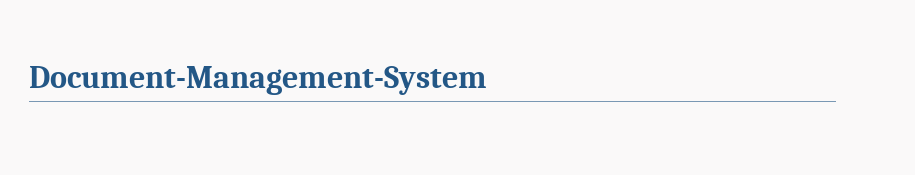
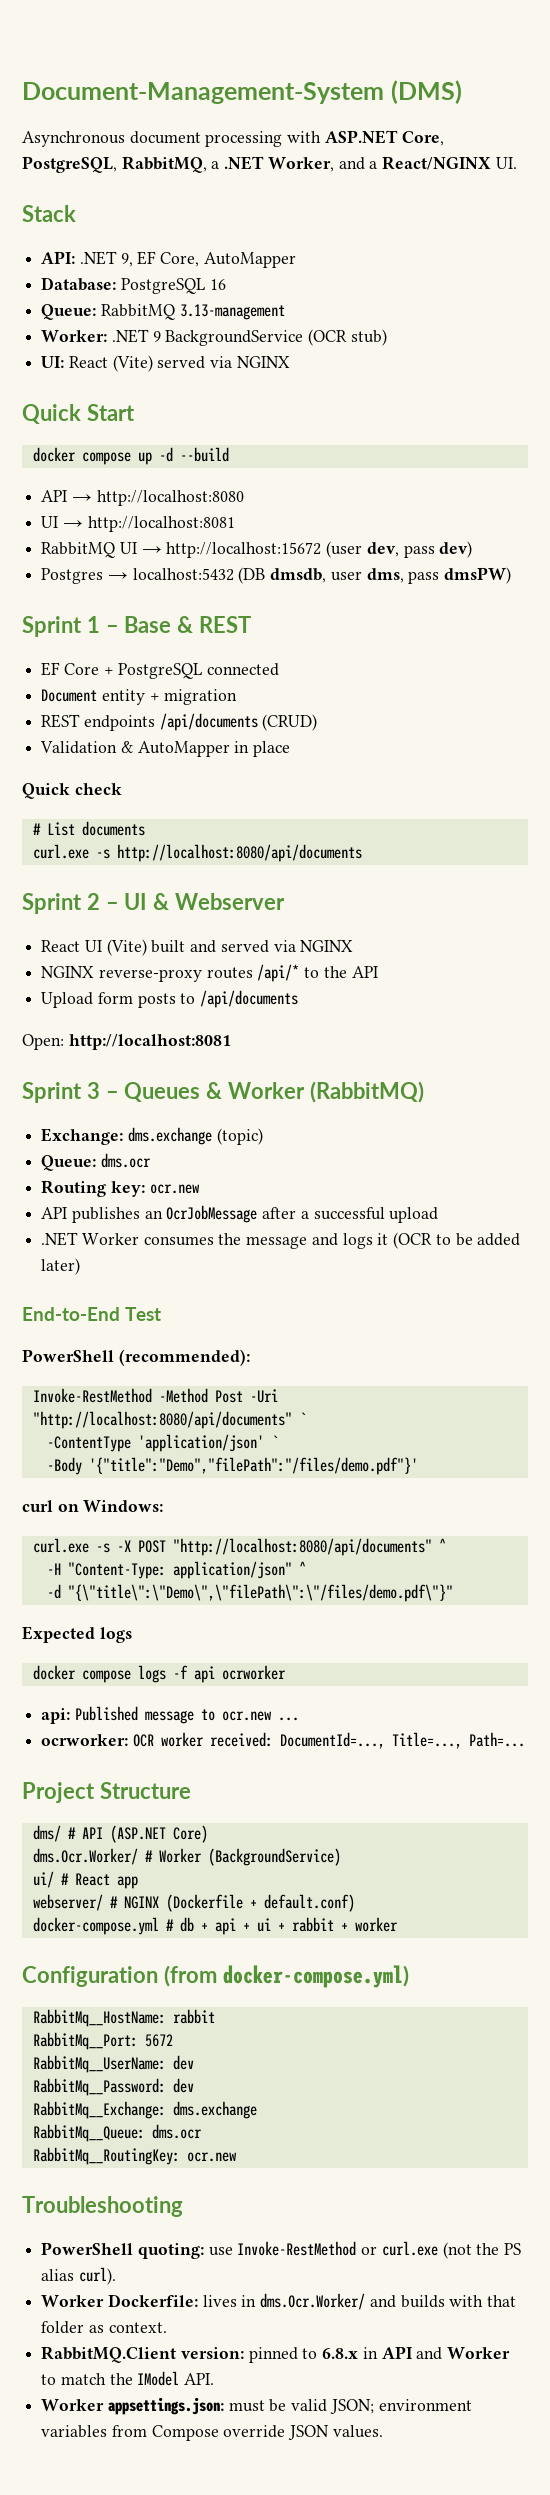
(487, 80) none -> [390,80,462,104] [22,130,444,147] [22,156,517,173] [22,205,76,222] [41,251,296,268] [41,277,226,294] [41,304,285,320] [41,329,387,346] [41,355,290,372] [22,404,135,424] [32,447,229,465] [41,490,244,506] [41,516,235,532] [41,541,473,558] [41,567,512,584] [22,616,252,637] [41,662,280,679] [41,689,238,705] [41,713,318,731] [40,741,291,757] [22,783,122,799] [32,821,145,836] [32,844,362,862] [22,893,286,914] [41,939,354,956] [41,964,378,982] [41,990,299,1008] [22,1034,231,1050] [22,1081,424,1103] [41,1127,263,1145] [41,1153,151,1171] [41,1180,200,1197] [41,1205,439,1223] [41,1232,521,1249] [41,1258,81,1275] [22,1307,161,1321] [22,1349,250,1366] [32,1388,278,1403] [32,1411,306,1429] [46,1434,278,1452] [46,1457,418,1475] [22,1500,164,1512] [32,1538,446,1556] [46,1561,306,1579] [46,1584,453,1602] [22,1626,132,1643] [32,1665,286,1683] [41,1706,299,1724] [41,1732,525,1749] [22,1782,191,1803] [32,1825,208,1843] [32,1848,341,1866] [32,1871,138,1889] [32,1894,355,1912] [32,1917,398,1935] [22,1965,409,1988] [32,2009,215,2027] [32,2032,173,2050] [32,2055,194,2073] [32,2078,194,2096] [32,2101,257,2119] [32,2124,202,2142] [32,2147,237,2165] [22,2196,183,2217] [41,2241,522,2259] [41,2267,116,2285] [41,2293,517,2310] [41,2321,167,2334] [41,2346,511,2363] [41,2371,215,2386] [41,2397,472,2415] [41,2425,383,2441] (DMS) // Asynchronous document processing with ASP.NET Core, PostgreSQL, RabbitMQ, a .NET Worker, and a React/NGINX UI. // Stack // API: .NET 9, EF Core, AutoMapper // Database: PostgreSQL 16 // Queue: RabbitMQ 3.13-management // Worker: .NET 9 BackgroundService (OCR stub) // UI: React (Vite) served via NGINX // Quick Start // docker compose up -d --build // API → http://localhost:8080 // UI → http://localhost:8081 // RabbitMQ UI → http://localhost:15672 (user dev, pass dev) // Postgres → localhost:5432 (DB dmsdb, user dms, pass dmsPW) // Sprint 1 – Base & REST // EF Core + PostgreSQL connected // Document entity + migration // REST endpoints /api/documents (CRUD) // Validation & AutoMapper in place // Quick check // # List documents // curl.exe -s http://localhost:8080/api/documents // Sprint 2 – UI & Webserver // React UI (Vite) built and served via NGINX // NGINX reverse-proxy routes /api/* to the API // Upload form posts to /api/documents // Open: http://localhost:8081 // Sprint 3 – Queues & Worker (RabbitMQ) // Exchange: dms.exchange (topic) // Queue: dms.ocr // Routing key: ocr.new // API publishes an OcrJobMessage after a successful upload // .NET Worker consumes the message and logs it (OCR to be added later) // End-to-End Test // PowerShell (recommended): // Invoke-RestMethod -Method Post -Uri "http://localhost:8080/api/documents" ` // -ContentType 'application/json' ` // -Body '{"title":"Demo","filePath":"/files/demo.pdf"}' // curl on Windows: // curl.exe -s -X POST "http://localhost:8080/api/documents" ^ // -H "Content-Type: application/json" ^ // -d "{\"title\":\"Demo\",\"filePath\":\"/files/demo.pdf\"}" // Expected logs // docker compose logs -f api ocrworker // api: Published message to ocr.new ... // ocrworker: OCR worker received: DocumentId=..., Title=..., Path=... // Project Structure // dms/ # API (ASP.NET Core) // dms.Ocr.Worker/ # Worker (BackgroundService) // ui/ # React app // webserver/ # NGINX (Dockerfile + default.conf) // docker-compose.yml # db + api + ui + rabbit + worker // Configuration (from docker-compose.yml) // RabbitMq__HostName: rabbit // RabbitMq__Port: 5672 // RabbitMq__UserName: dev // RabbitMq__Password: dev // RabbitMq__Exchange: dms.exchange // RabbitMq__Queue: dms.ocr // RabbitMq__RoutingKey: ocr.new // Troubleshooting // PowerShell quoting: use Invoke-RestMethod or curl.exe (not the PS alias curl). // Worker Dockerfile: lives in dms.Ocr.Worker/ and builds with that folder as context. // RabbitMQ.Client version: pinned to 6.8.x in API and Worker to match the IModel API. // Worker appsettings.json: must be valid JSON; environment variables from Compose override JSON values.

